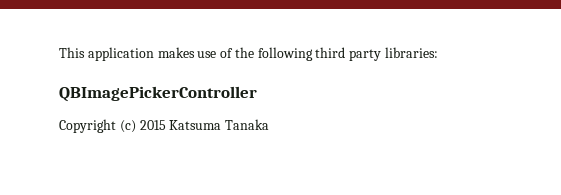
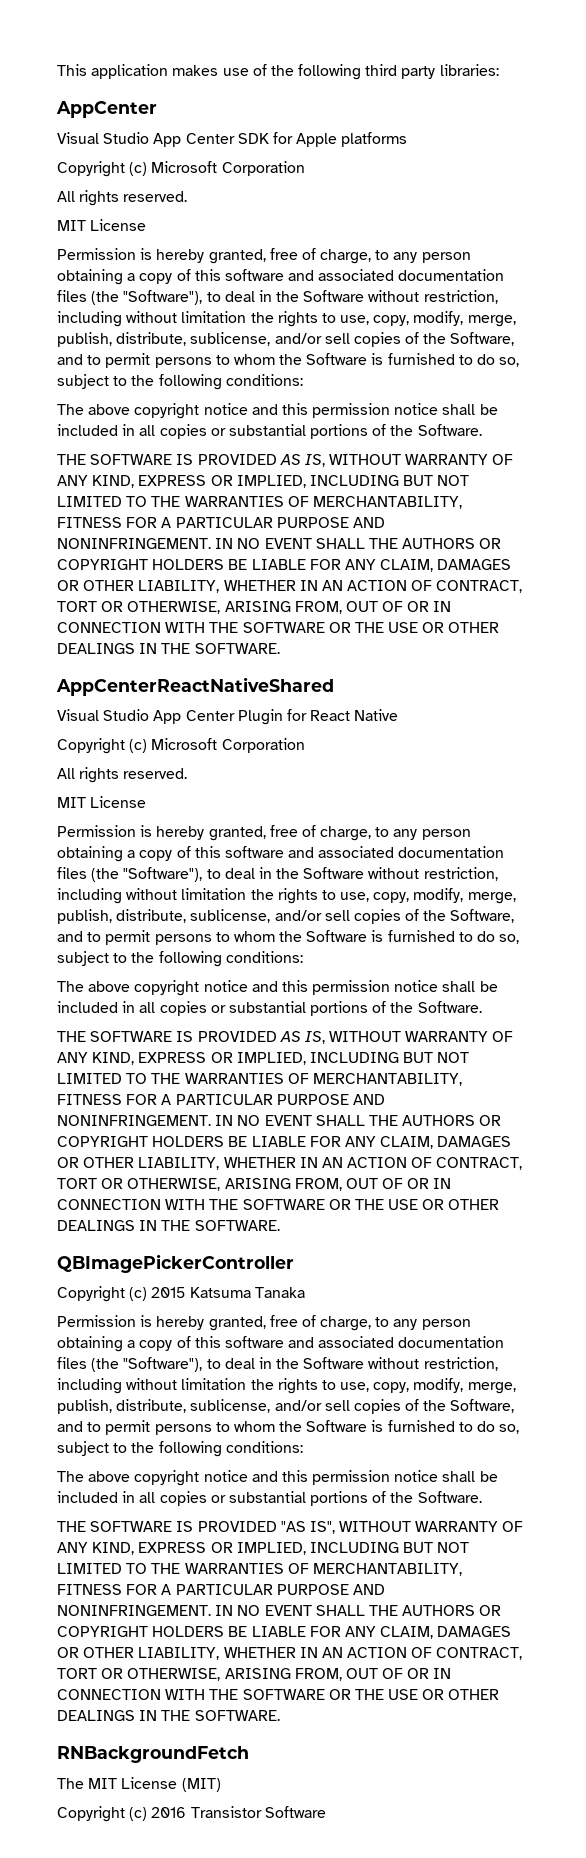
(439, 52) none -> [56,101,157,118] [57,132,408,147] [57,161,305,177] [57,190,188,206] [57,219,147,231] [57,248,471,264] [57,269,505,285] [57,290,498,305] [57,311,516,327] [57,332,515,347] [57,353,520,368] [57,374,303,390] [57,403,498,419] [57,424,482,439] [57,454,514,467] [57,475,470,488] [57,496,462,509] [57,517,385,528] [57,538,502,549] [57,559,512,572] [57,580,523,593] [57,601,452,614] [57,622,500,633] [57,643,280,654] [56,677,334,696] [57,709,399,725] [57,738,305,754] [57,767,188,783] [57,796,147,808] [57,825,471,841] [57,846,505,862] [57,867,498,882] [57,888,516,904] [57,909,515,924] [57,930,520,945] [57,951,303,967] [57,980,498,996] [57,1001,482,1016] [57,1031,514,1044] [57,1052,470,1065] [57,1073,462,1086] [57,1094,385,1105] [57,1115,502,1126] [57,1136,512,1149] [57,1157,523,1170] [57,1178,452,1191] [57,1199,500,1210] [57,1220,280,1231] // AppCenter // Visual Studio App Center SDK for Apple platforms // Copyright (c) Microsoft Corporation // All rights reserved. // MIT License // Permission is hereby granted, free of charge, to any person obtaining a copy of this software and associated documentation files (the "Software"), to deal in the Software without restriction, including without limitation the rights to use, copy, modify, merge, publish, distribute, sublicense, and/or sell copies of the Software, and to permit persons to whom the Software is furnished to do so, subject to the following conditions: // The above copyright notice and this permission notice shall be included in all copies or substantial portions of the Software. // THE SOFTWARE IS PROVIDED AS IS, WITHOUT WARRANTY OF ANY KIND, EXPRESS OR IMPLIED, INCLUDING BUT NOT LIMITED TO THE WARRANTIES OF MERCHANTABILITY, FITNESS FOR A PARTICULAR PURPOSE AND NONINFRINGEMENT. IN NO EVENT SHALL THE AUTHORS OR COPYRIGHT HOLDERS BE LIABLE FOR ANY CLAIM, DAMAGES OR OTHER LIABILITY, WHETHER IN AN ACTION OF CONTRACT, TORT OR OTHERWISE, ARISING FROM, OUT OF OR IN CONNECTION WITH THE SOFTWARE OR THE USE OR OTHER DEALINGS IN THE SOFTWARE. // AppCenterReactNativeShared // Visual Studio App Center Plugin for React Native // Copyright (c) Microsoft Corporation // All rights reserved. // MIT License // Permission is hereby granted, free of charge, to any person obtaining a copy of this software and associated documentation files (the "Software"), to deal in the Software without restriction, including without limitation the rights to use, copy, modify, merge, publish, distribute, sublicense, and/or sell copies of the Software, and to permit persons to whom the Software is furnished to do so, subject to the following conditions: // The above copyright notice and this permission notice shall be included in all copies or substantial portions of the Software. // THE SOFTWARE IS PROVIDED AS IS, WITHOUT WARRANTY OF ANY KIND, EXPRESS OR IMPLIED, INCLUDING BUT NOT LIMITED TO THE WARRANTIES OF MERCHANTABILITY, FITNESS FOR A PARTICULAR PURPOSE AND NONINFRINGEMENT. IN NO EVENT SHALL THE AUTHORS OR COPYRIGHT HOLDERS BE LIABLE FOR ANY CLAIM, DAMAGES OR OTHER LIABILITY, WHETHER IN AN ACTION OF CONTRACT, TORT OR OTHERWISE, ARISING FROM, OUT OF OR IN CONNECTION WITH THE SOFTWARE OR THE USE OR OTHER DEALINGS IN THE SOFTWARE.
(270, 124) none -> [57,1315,471,1331] [57,1336,505,1352] [57,1357,498,1372] [57,1378,516,1394] [57,1399,515,1414] [57,1420,520,1435] [57,1441,303,1457] [57,1470,498,1486] [57,1491,482,1506] [57,1521,524,1534] [57,1542,470,1555] [57,1563,462,1576] [57,1584,385,1595] [57,1605,502,1616] [57,1626,512,1639] [57,1647,523,1660] [57,1668,452,1681] [57,1689,500,1700] [57,1710,280,1721] [57,1746,249,1763] [57,1777,221,1792] [57,1806,326,1822] // Permission is hereby granted, free of charge, to any person obtaining a copy of this software and associated documentation files (the "Software"), to deal in the Software without restriction, including without limitation the rights to use, copy, modify, merge, publish, distribute, sublicense, and/or sell copies of the Software, and to permit persons to whom the Software is furnished to do so, subject to the following conditions: // The above copyright notice and this permission notice shall be included in all copies or substantial portions of the Software. // THE SOFTWARE IS PROVIDED "AS IS", WITHOUT WARRANTY OF ANY KIND, EXPRESS OR IMPLIED, INCLUDING BUT NOT LIMITED TO THE WARRANTIES OF MERCHANTABILITY, FITNESS FOR A PARTICULAR PURPOSE AND NONINFRINGEMENT. IN NO EVENT SHALL THE AUTHORS OR COPYRIGHT HOLDERS BE LIABLE FOR ANY CLAIM, DAMAGES OR OTHER LIABILITY, WHETHER IN AN ACTION OF CONTRACT, TORT OR OTHERWISE, ARISING FROM, OUT OF OR IN CONNECTION WITH THE SOFTWARE OR THE USE OR OTHER DEALINGS IN THE SOFTWARE. // RNBackgroundFetch // The MIT License (MIT) // Copyright (c) 2016 Transistor Software

